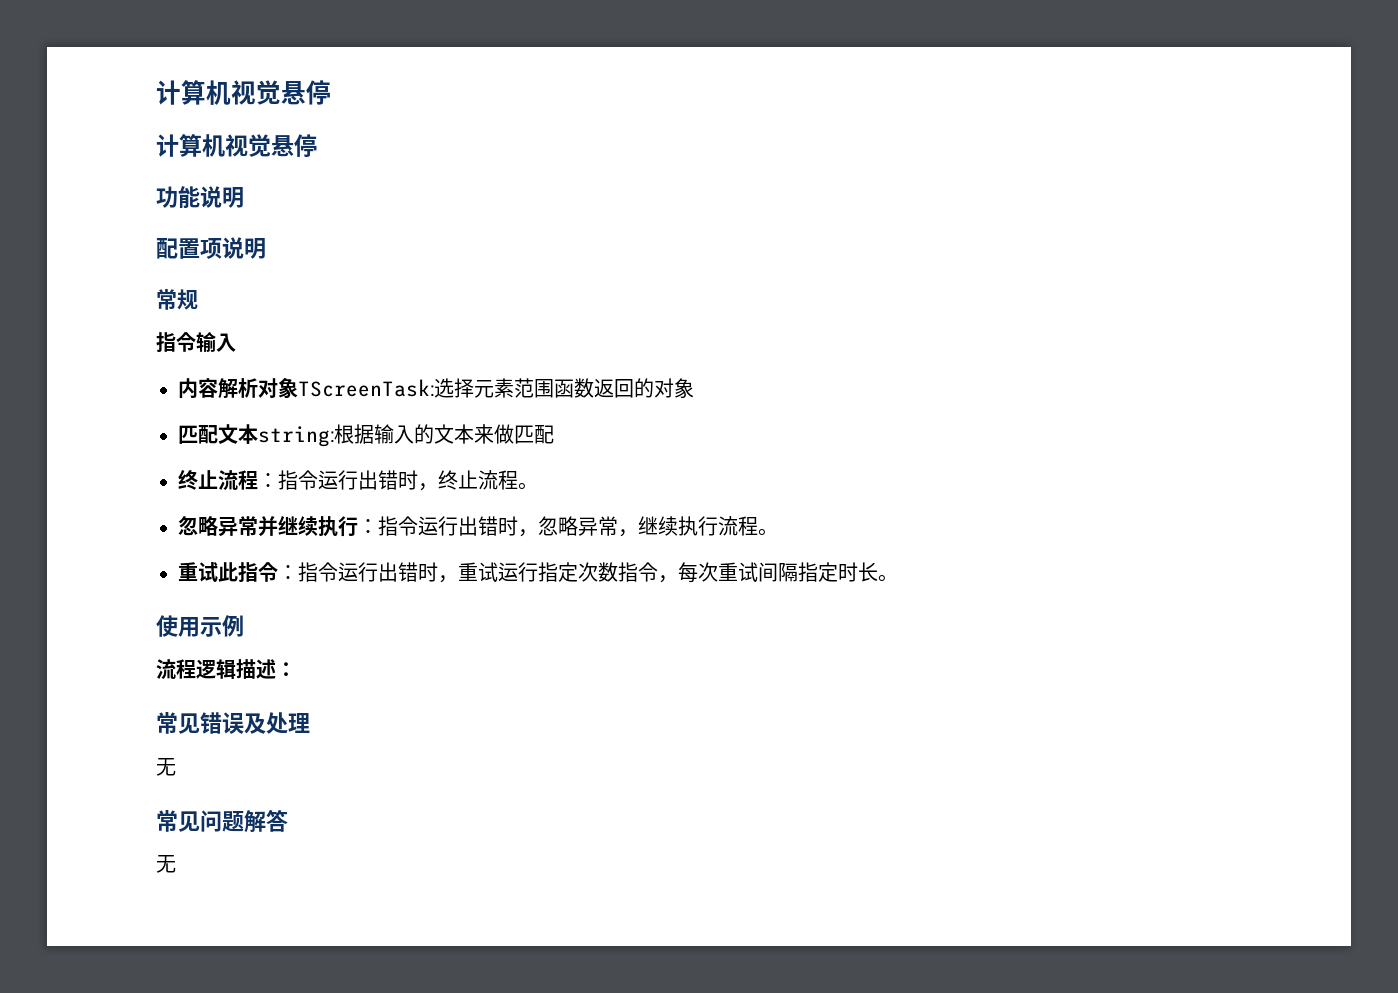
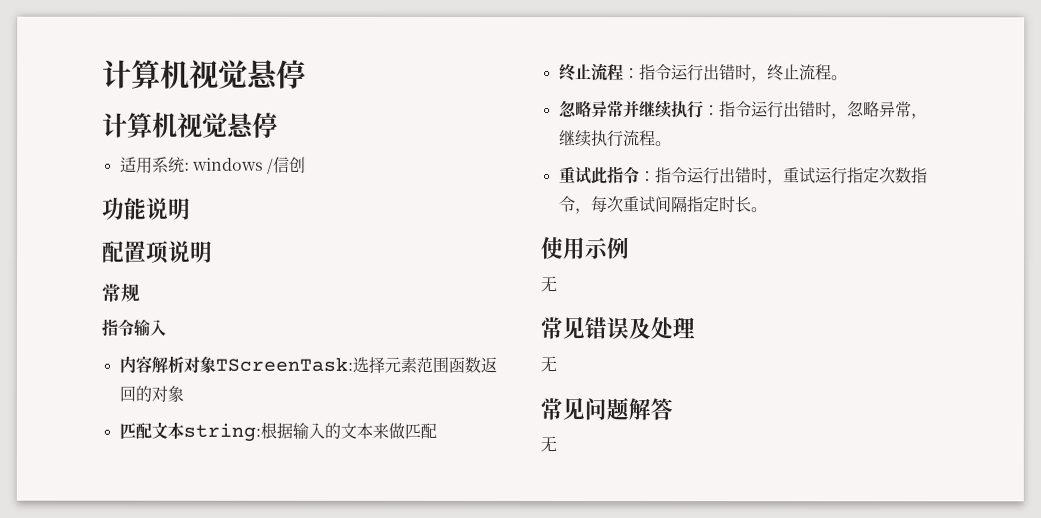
(317, 145) none -> [119,156,307,174] // 适用系统: windows /信创
[156,659,296,680] 流程逻辑描述： -> [540,276,557,293] 无

